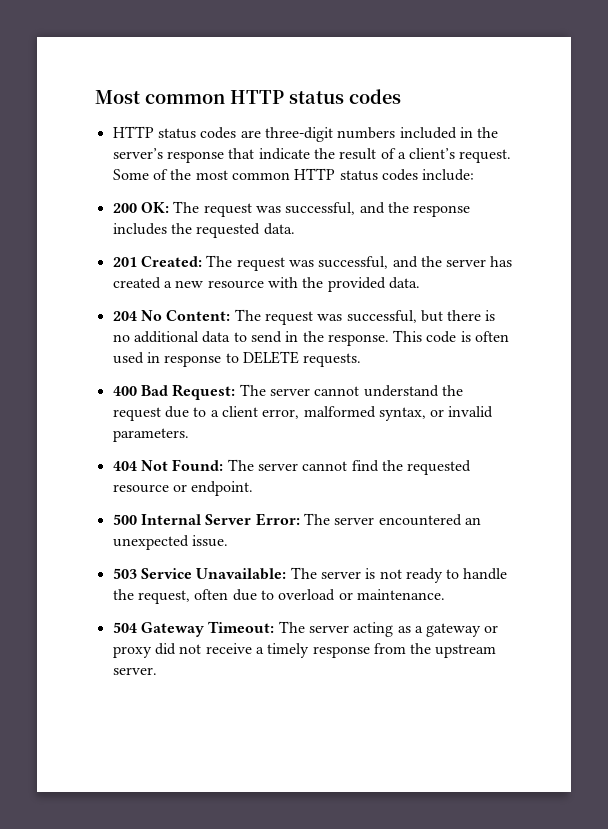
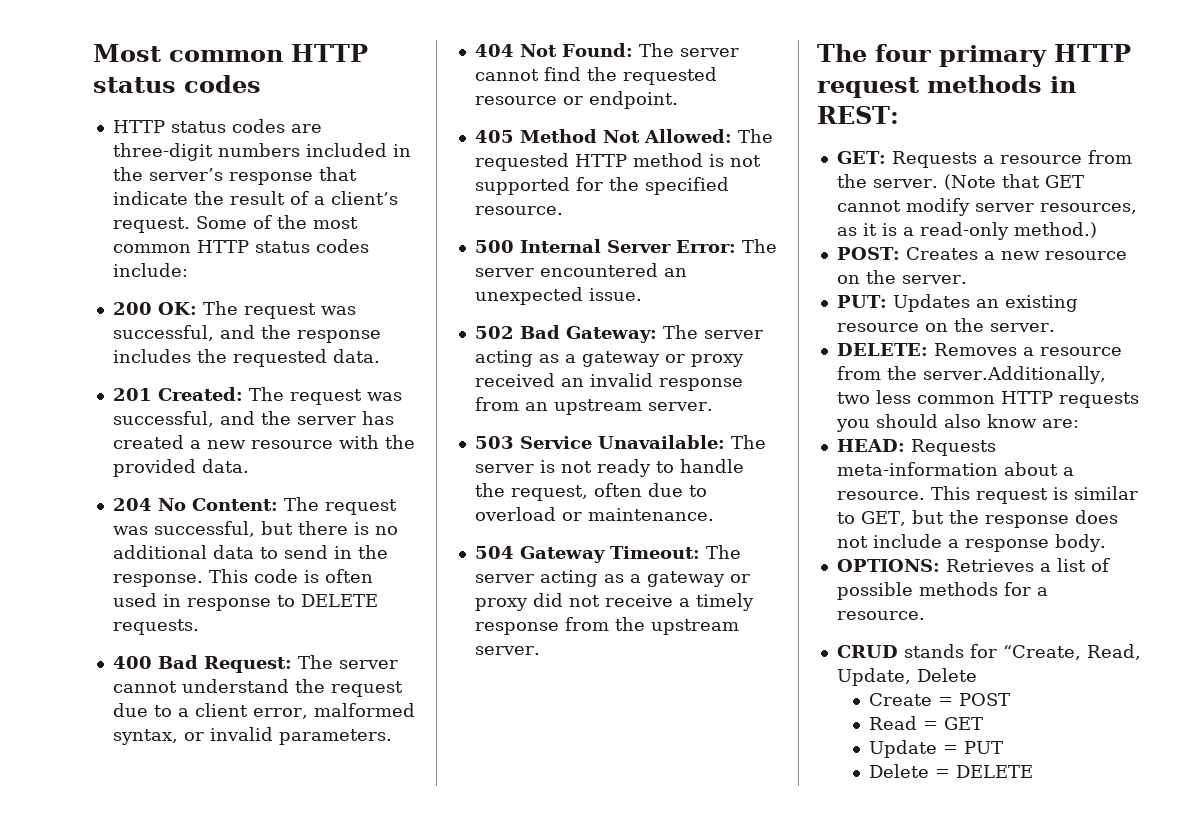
(254, 488) none -> [474,129,773,143] [474,153,761,171] [474,177,729,195] [474,206,563,215] // 405 Method Not Allowed: The requested HTTP method is not supported for the specified resource.
(228, 541) none -> [474,325,763,343] [474,350,744,367] [474,373,743,391] [474,397,713,415] // 502 Bad Gateway: The server acting as a gateway or proxy received an invalid response from an upstream server.
(157, 671) none -> [817,44,1131,67] [817,75,1076,98] [817,106,899,124] [836,150,1132,168] [836,174,1084,190] [836,198,1137,216] [836,222,1097,240] [836,247,1127,260] [836,270,967,284] [836,294,1078,312] [836,318,1055,332] [836,343,1122,356] [836,366,1106,384] [836,390,1139,408] [835,414,1079,432] [836,439,996,456] [836,462,1074,476] [836,486,1138,504] [836,510,1118,528] [836,534,1106,552] [836,558,1110,572] [836,582,1048,600] [836,611,925,620] [836,644,1141,660] [836,668,977,686] [869,693,1011,706] [869,716,984,730] [869,740,1004,758] [869,764,1034,778] // The four primary HTTP request methods in REST: // GET: Requests a resource from the server. (Note that GET cannot modify server resources, as it is a read-only method.) // POST: Creates a new resource on the server. // PUT: Updates an existing resource on the server. // DELETE: Removes a resource from the server.Additionally, two less common HTTP requests you should also know are: // HEAD: Requests meta-information about a resource. This request is similar to GET, but the response does not include a response body. // OPTIONS: Retrieves a list of possible methods for a resource. // CRUD stands for “Create, Read, Update, Delete // Create = POST // Read = GET // Update = PUT // Delete = DELETE

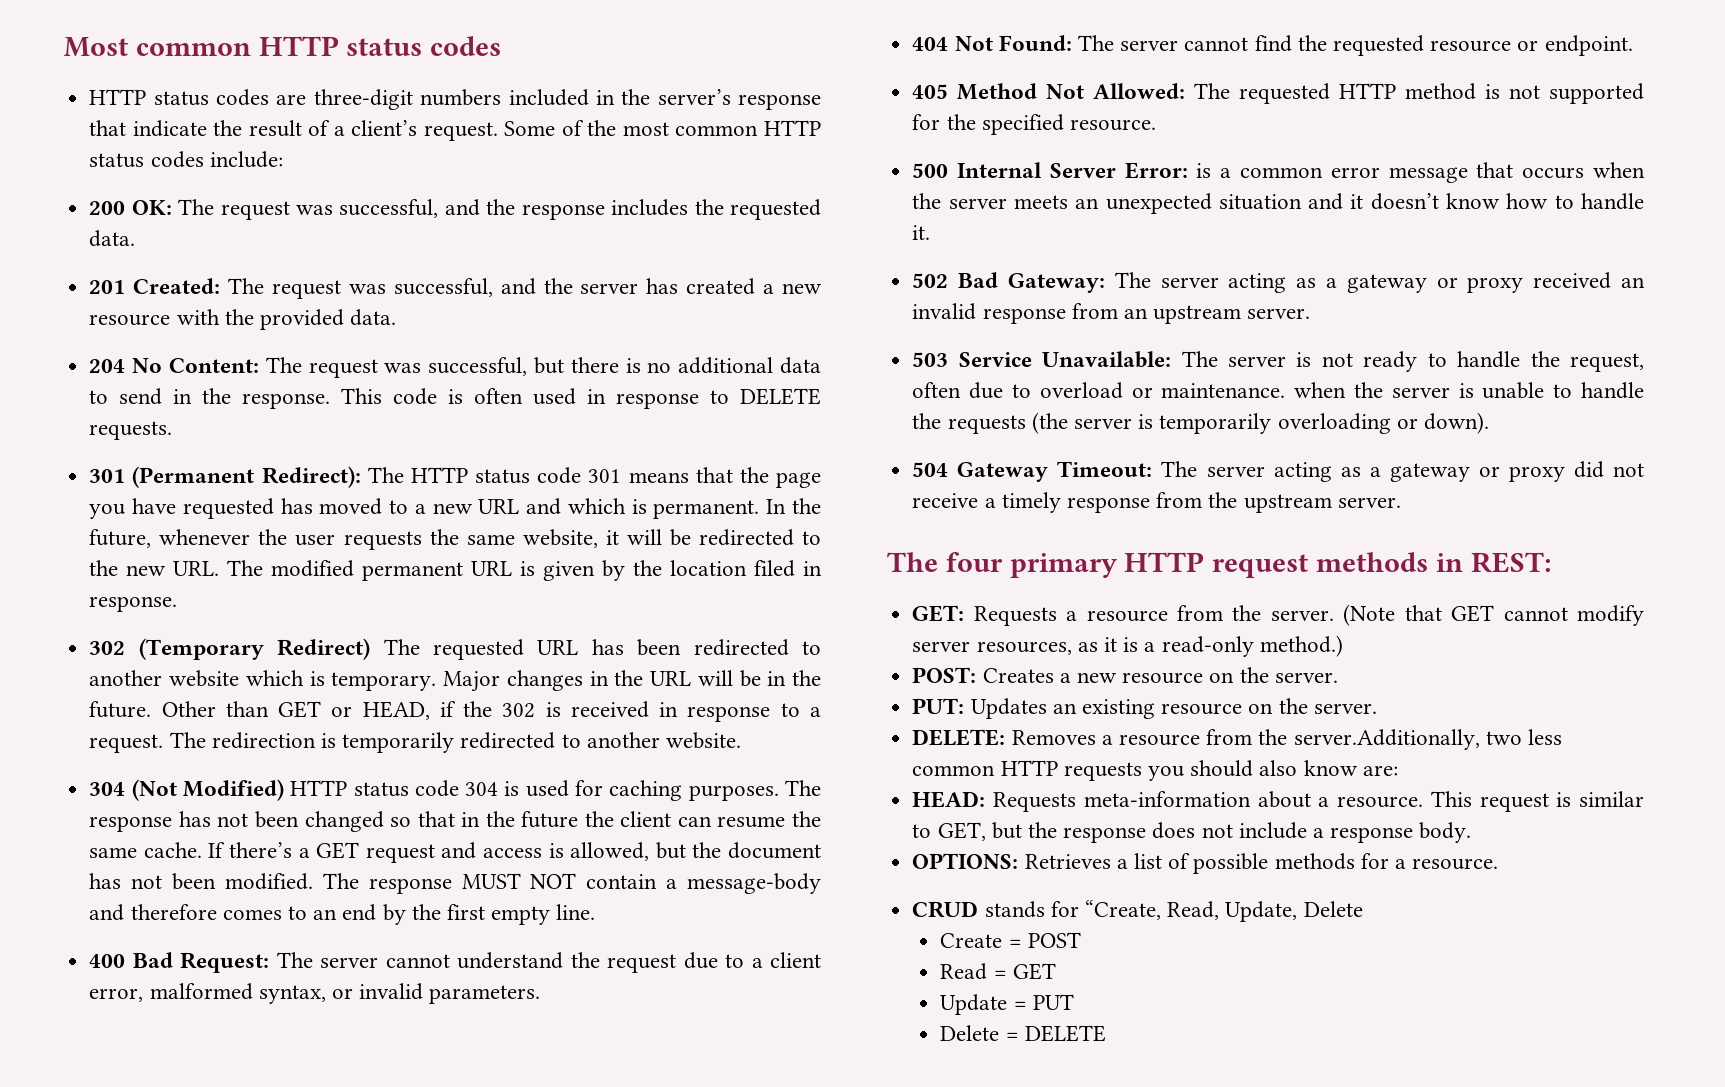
(199, 627) none -> [89,466,821,488] [89,498,822,519] [89,529,822,550] [89,560,822,581] [89,596,178,612] [89,638,822,660] [89,670,822,692] [89,701,822,722] [89,732,741,753] [89,779,822,801] [89,811,821,832] [89,842,822,863] [89,873,822,894] [89,904,596,925] // 301 (Permanent Redirect): The HTTP status code 301 means that the page you have requested has moved to a new URL and which is permanent. In the future, whenever the user requests the same website, it will be redirected to the new URL. The modified permanent URL is given by the location filed in response. // 302 (Temporary Redirect) The requested URL has been redirected to another website which is temporary. Major changes in the URL will be in the future. Other than GET or HEAD, if the 302 is received in response to a request. The redirection is temporarily redirected to another website. // 304 (Not Modified) HTTP status code 304 is used for caching purposes. The response has not been changed so that in the future the client can resume the same cache. If there’s a GET request and access is allowed, but the document has not been modified. The response MUST NOT contain a message-body and therefore comes to an end by the first empty line.
[741,239,777,253] [474,263,687,277] [474,287,642,305] The server encountered an unexpected issue. -> [1196,162,1645,183] [912,193,1644,214] [912,225,931,240] is a common error message that occurs when the server meets an unexpected situation and it doesn’t know how to handle it.
(714, 514) none -> [1294,382,1644,399] [912,412,1489,434] when the server is unable to handle the requests (the server is temporarily overloading or down).

